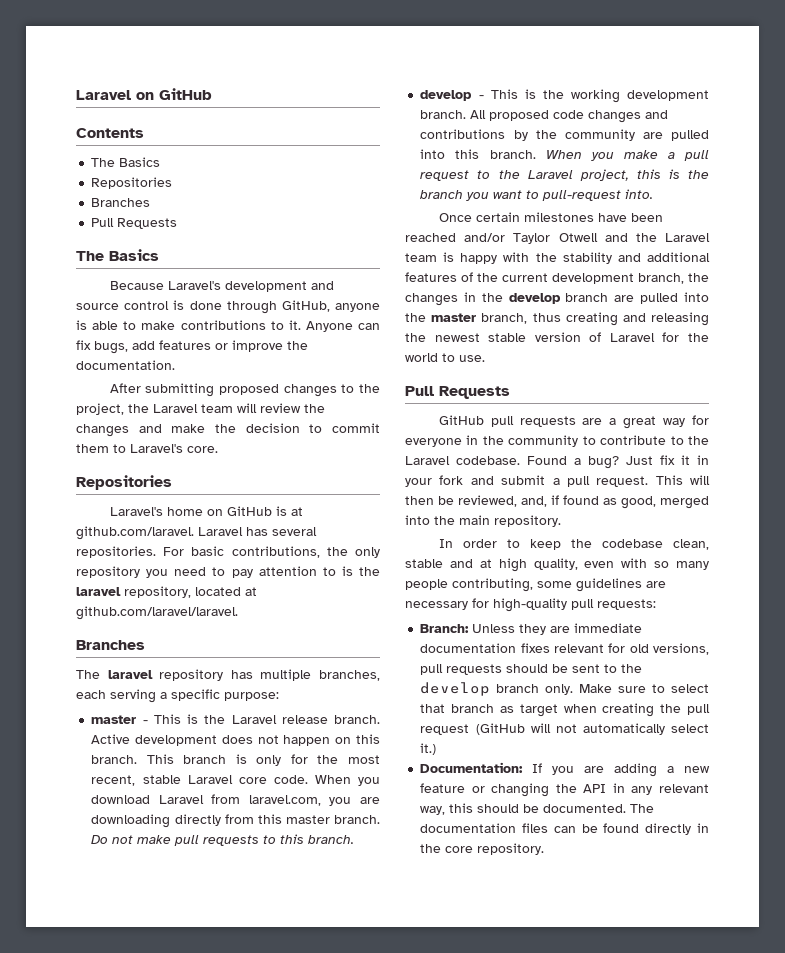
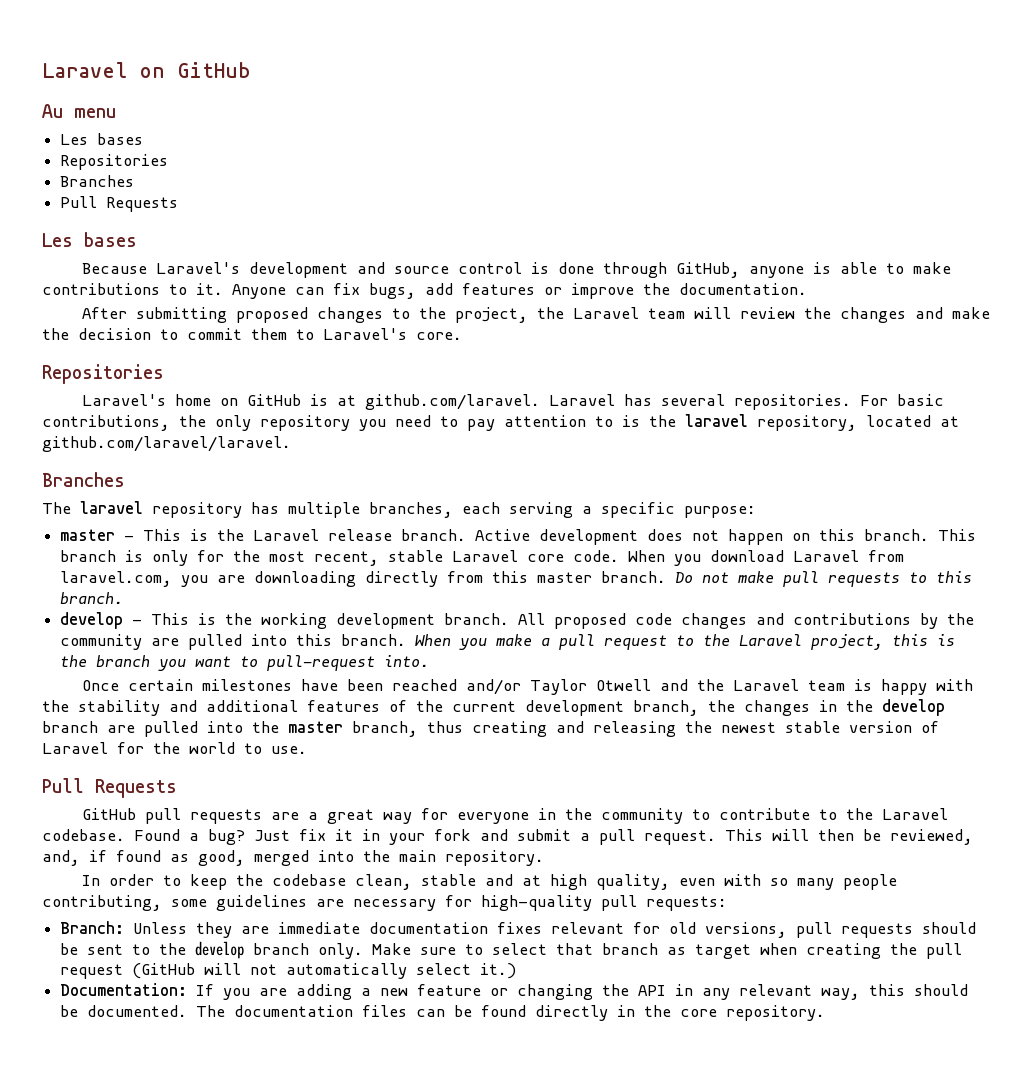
[76,128,144,138] [91,157,161,167] Contents // The Basics -> [42,104,116,118] [60,133,144,145] Au menu // Les bases
[76,249,159,261] The Basics -> [42,232,137,247] Les bases

